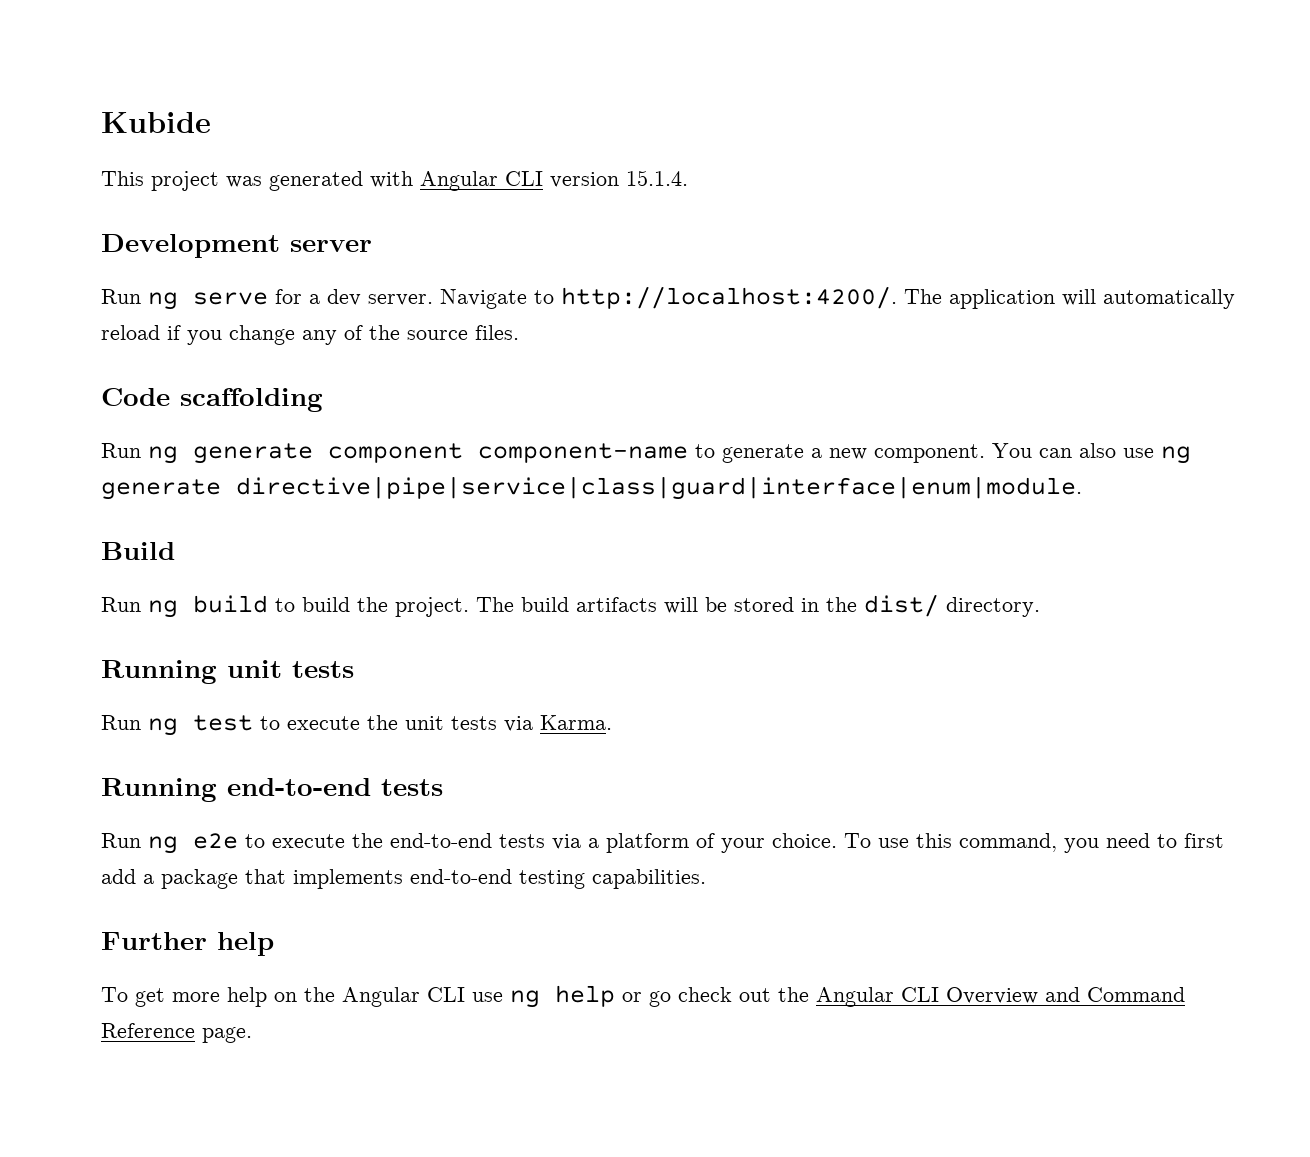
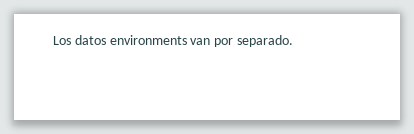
[101,112,211,133] [101,170,688,191] [101,234,372,258] [101,286,1235,310] [101,325,519,345] [101,388,323,412] [101,443,1191,464] [101,476,1082,500] [101,542,175,560] [101,594,1040,618] [101,660,354,684] [101,715,612,736] [101,778,443,802] [101,833,1224,854] [101,869,706,889] [101,932,274,956] [101,985,1185,1008] [101,1023,252,1043] Kubide // This project was generated with Angular CLI version 15.1.4. // Development server // Run ng serve for a dev server. Navigate to http://localhost:4200/. The application will automatically reload if you change any of the source files. // Code scaffolding // Run ng generate component component-name to generate a new component. You can also use ng generate directive|pipe|service|class|guard|interface|enum|module. // Build // Run ng build to build the project. The build artifacts will be stored in the dist/ directory. // Running unit tests // Run ng test to execute the unit tests via Karma. // Running end-to-end tests // Run ng e2e to execute the end-to-end tests via a platform of your choice. To use this command, you need to first add a package that implements end-to-end testing capabilities. // Further help // To get more help on the Angular CLI use ng help or go check out the Angular CLI Overview and Command Reference page. -> [53,35,293,47] Los datos environments van por separado.

